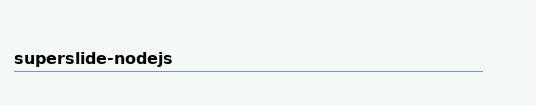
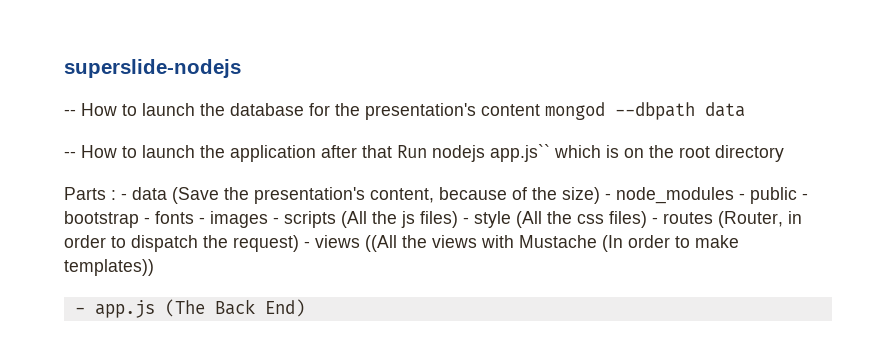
(173, 59) none -> [64,102,745,120] [64,144,784,162] [64,187,808,204] [64,211,802,228] [64,235,739,252] [64,259,154,276] [74,299,305,318] // -- How to launch the database for the presentation's content mongod --dbpath data // -- How to launch the application after that Run nodejs app.js`` which is on the root directory // Parts : - data (Save the presentation's content, because of the size) - node_modules - public - bootstrap - fonts - images - scripts (All the js files) - style (All the css files) - routes (Router, in order to dispatch the request) - views ((All the views with Mustache (In order to make templates)) // - app.js (The Back End)

